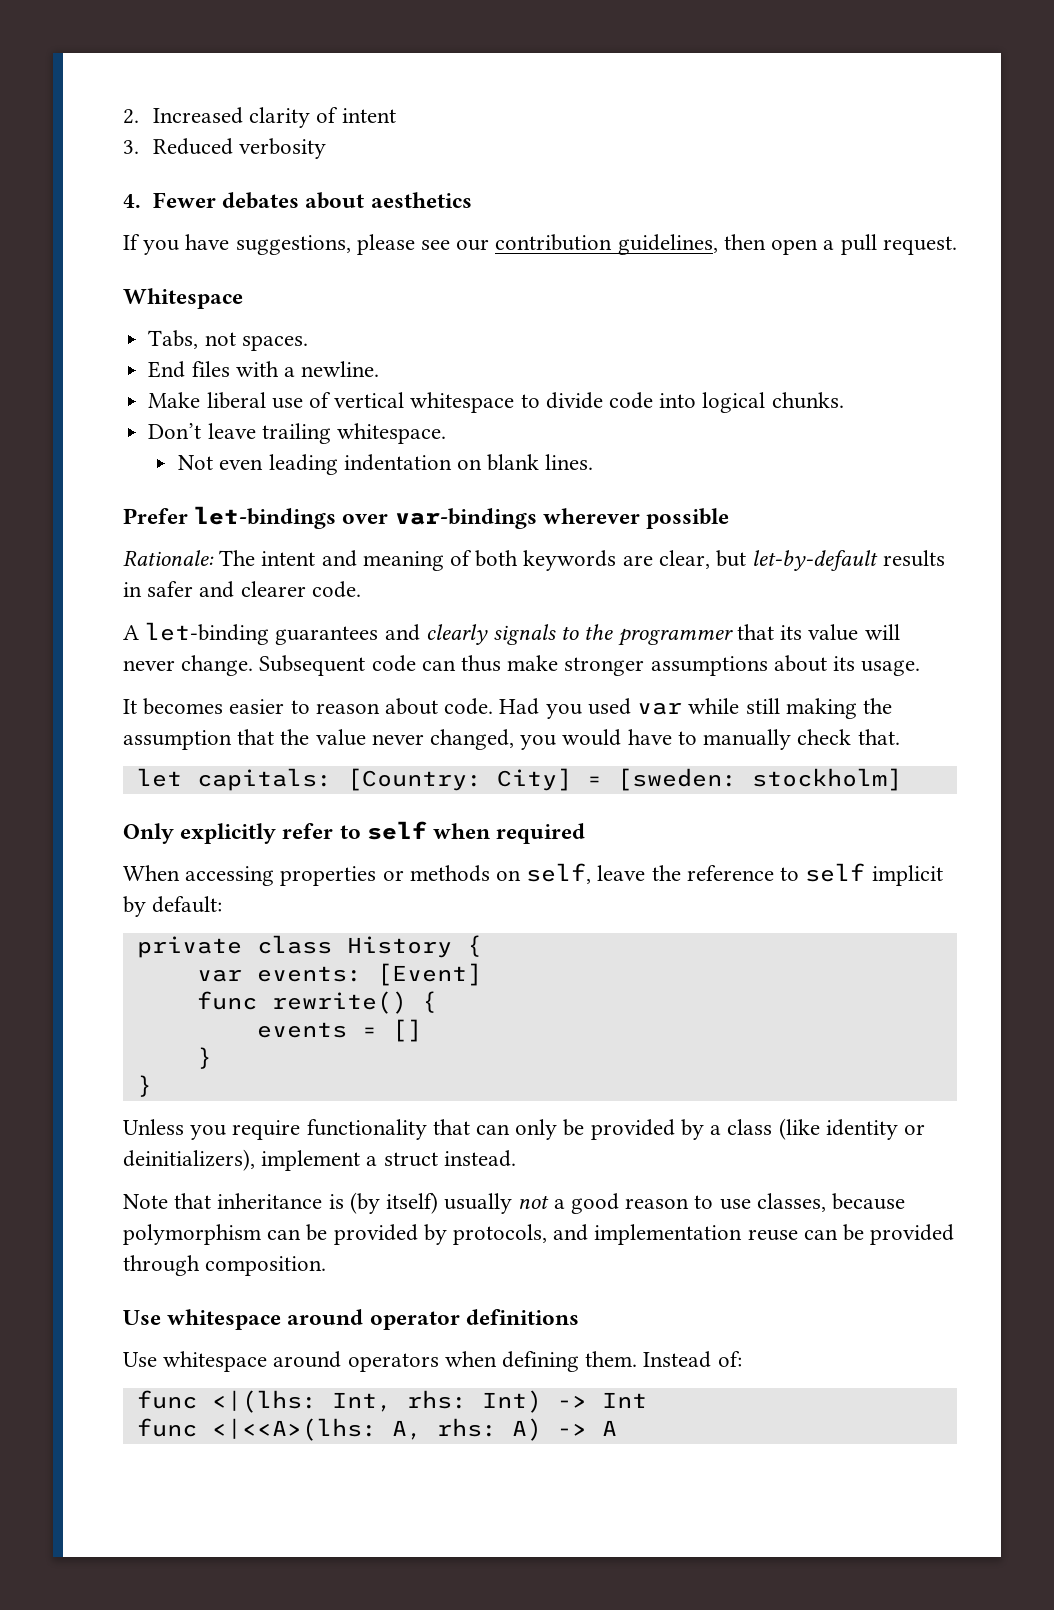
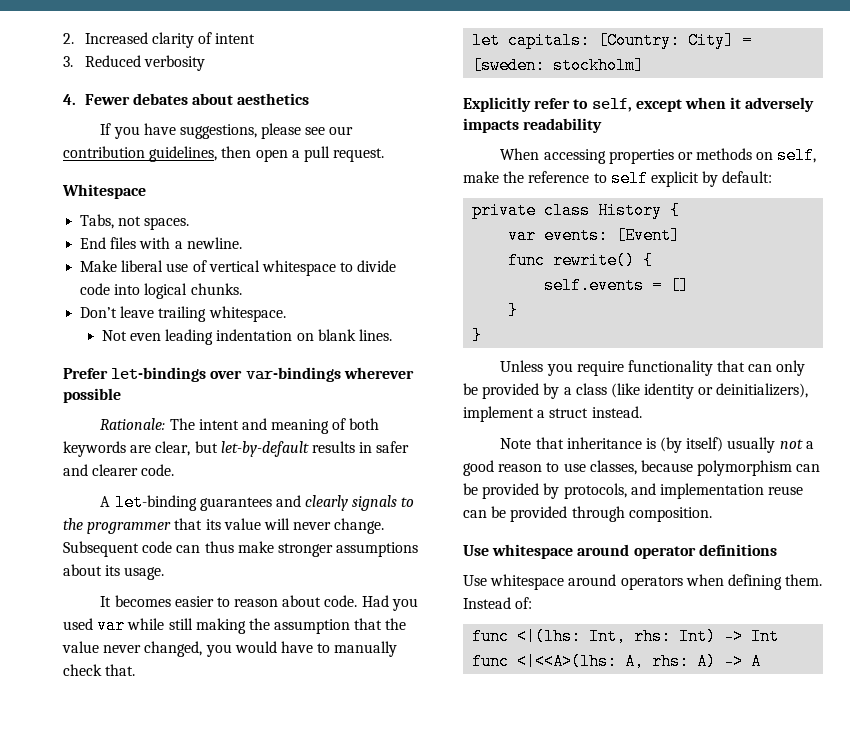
[123,821,586,844] Only explicitly refer to self when required -> [463,97,815,112] [463,118,603,133] Explicitly refer to self, except when it adversely impacts readability
[597,865,646,881] leave -> [463,171,499,183] make
[871,865,943,886] implicit -> [650,171,699,187] explicit
[256,1022,347,1038] events -> [544,277,645,294] self.events

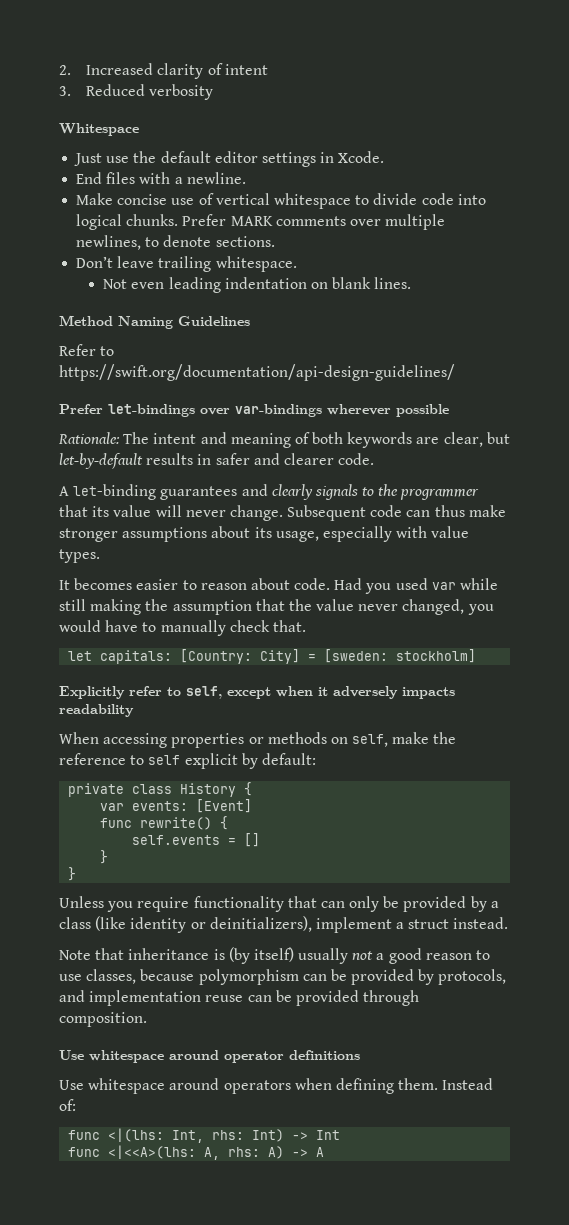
[63,93,310,105] [100,123,354,139] [63,146,385,162] [62,184,146,199] [80,214,190,230] 4. Fewer debates about aesthetics // If you have suggestions, please see our contribution guidelines, then open a pull request. // Whitespace // Tabs, not spaces. -> [59,123,139,136] [74,151,385,167] Whitespace // Just use the default editor settings in Xcode.
[121,260,164,272] liberal -> [117,194,168,205] concise
(242, 289) none -> [182,214,446,230] [76,235,275,250] Prefer MARK comments over multiple newlines, to denote sections.
(392, 335) none -> [59,315,250,329] [59,344,115,356] [59,364,455,381] // Method Naming Guidelines // Refer to https://swift.org/documentation/api-design-guidelines/
[124,567,165,580] usage. -> [275,526,470,542] [59,549,100,563] usage, especially with value types.

